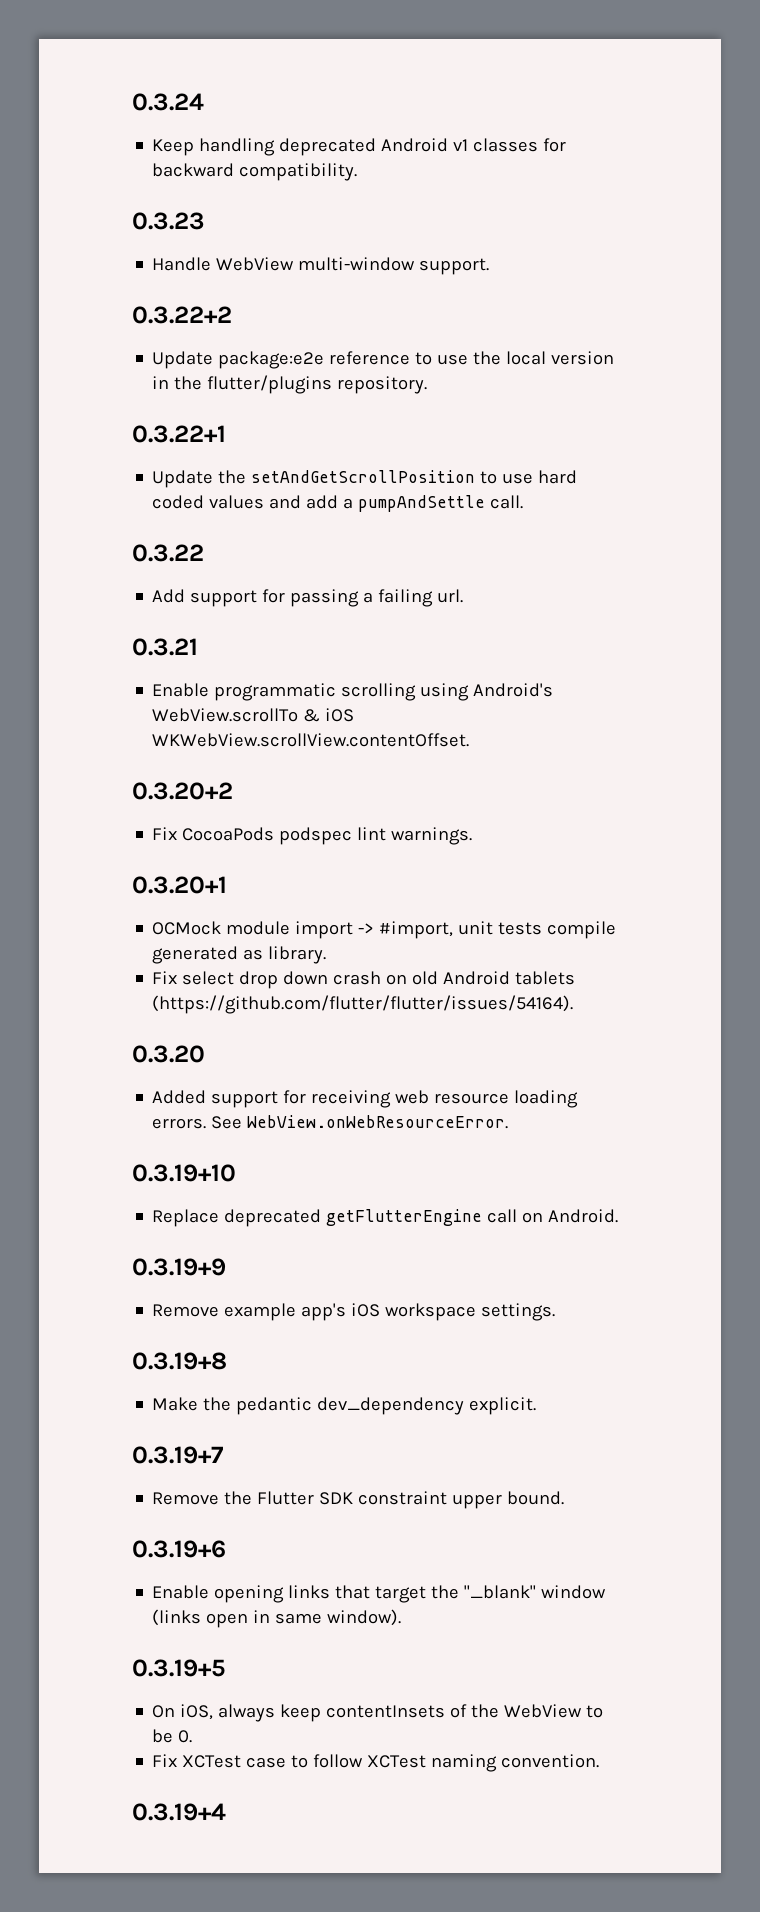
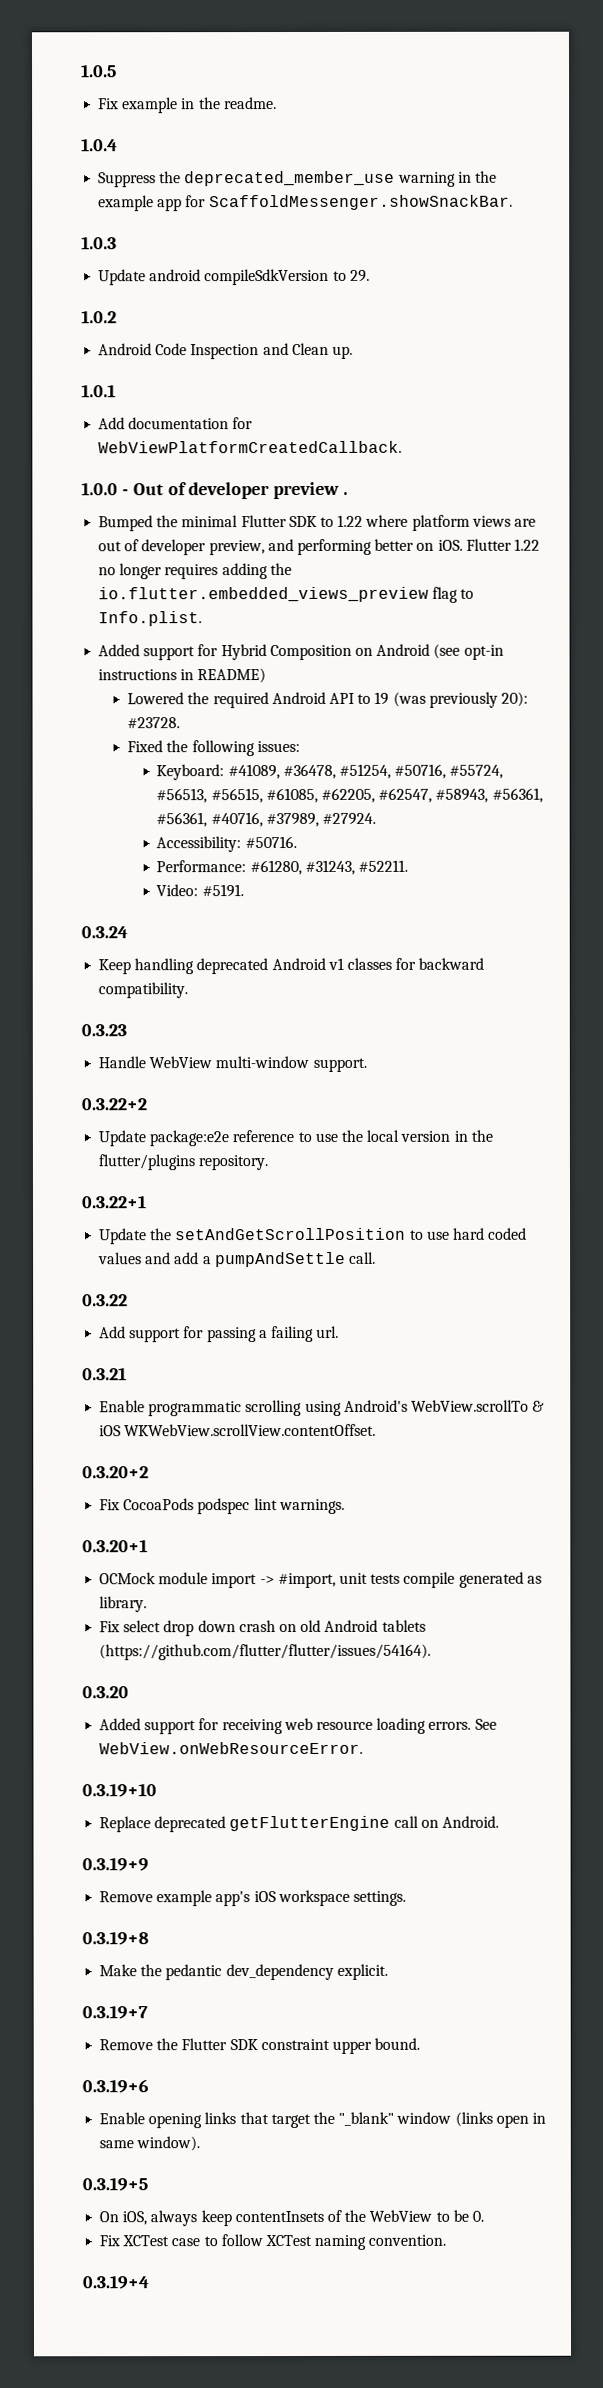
(132, 102) none -> [81,64,117,78] [98,97,277,114] [81,138,118,152] [98,170,497,188] [98,194,513,212] [81,236,117,250] [98,268,370,286] [81,310,117,324] [98,342,353,360] [81,384,116,398] [98,417,254,430] [98,440,403,454] [81,481,349,500] [98,514,536,532] [98,538,540,556] [98,563,292,580] [98,586,475,603] [98,611,203,627] [98,643,504,661] [98,668,267,684] [127,691,528,709] [127,717,181,729] [127,740,300,757] [156,763,504,781] [156,787,543,804] [156,812,377,828] [156,836,297,853] [156,859,409,876] [156,884,244,898] 1.0.5 // Fix example in the readme. // 1.0.4 // Suppress the deprecated_member_use warning in the example app for ScaffoldMessenger.showSnackBar. // 1.0.3 // Update android compileSdkVersion to 29. // 1.0.2 // Android Code Inspection and Clean up. // 1.0.1 // Add documentation for WebViewPlatformCreatedCallback. // 1.0.0 - Out of developer preview . // Bumped the minimal Flutter SDK to 1.22 where platform views are out of developer preview, and performing better on iOS. Flutter 1.22 no longer requires adding the io.flutter.embedded_views_preview flag to Info.plist. // Added support for Hybrid Composition on Android (see opt-in instructions in README) // Lowered the required Android API to 19 (was previously 20): #23728. // Fixed the following issues: // Keyboard: #41089, #36478, #51254, #50716, #55724, #56513, #56515, #61085, #62205, #62547, #58943, #56361, #56361, #40716, #37989, #27924. // Accessibility: #50716. // Performance: #61280, #31243, #52211. // Video: #5191. //

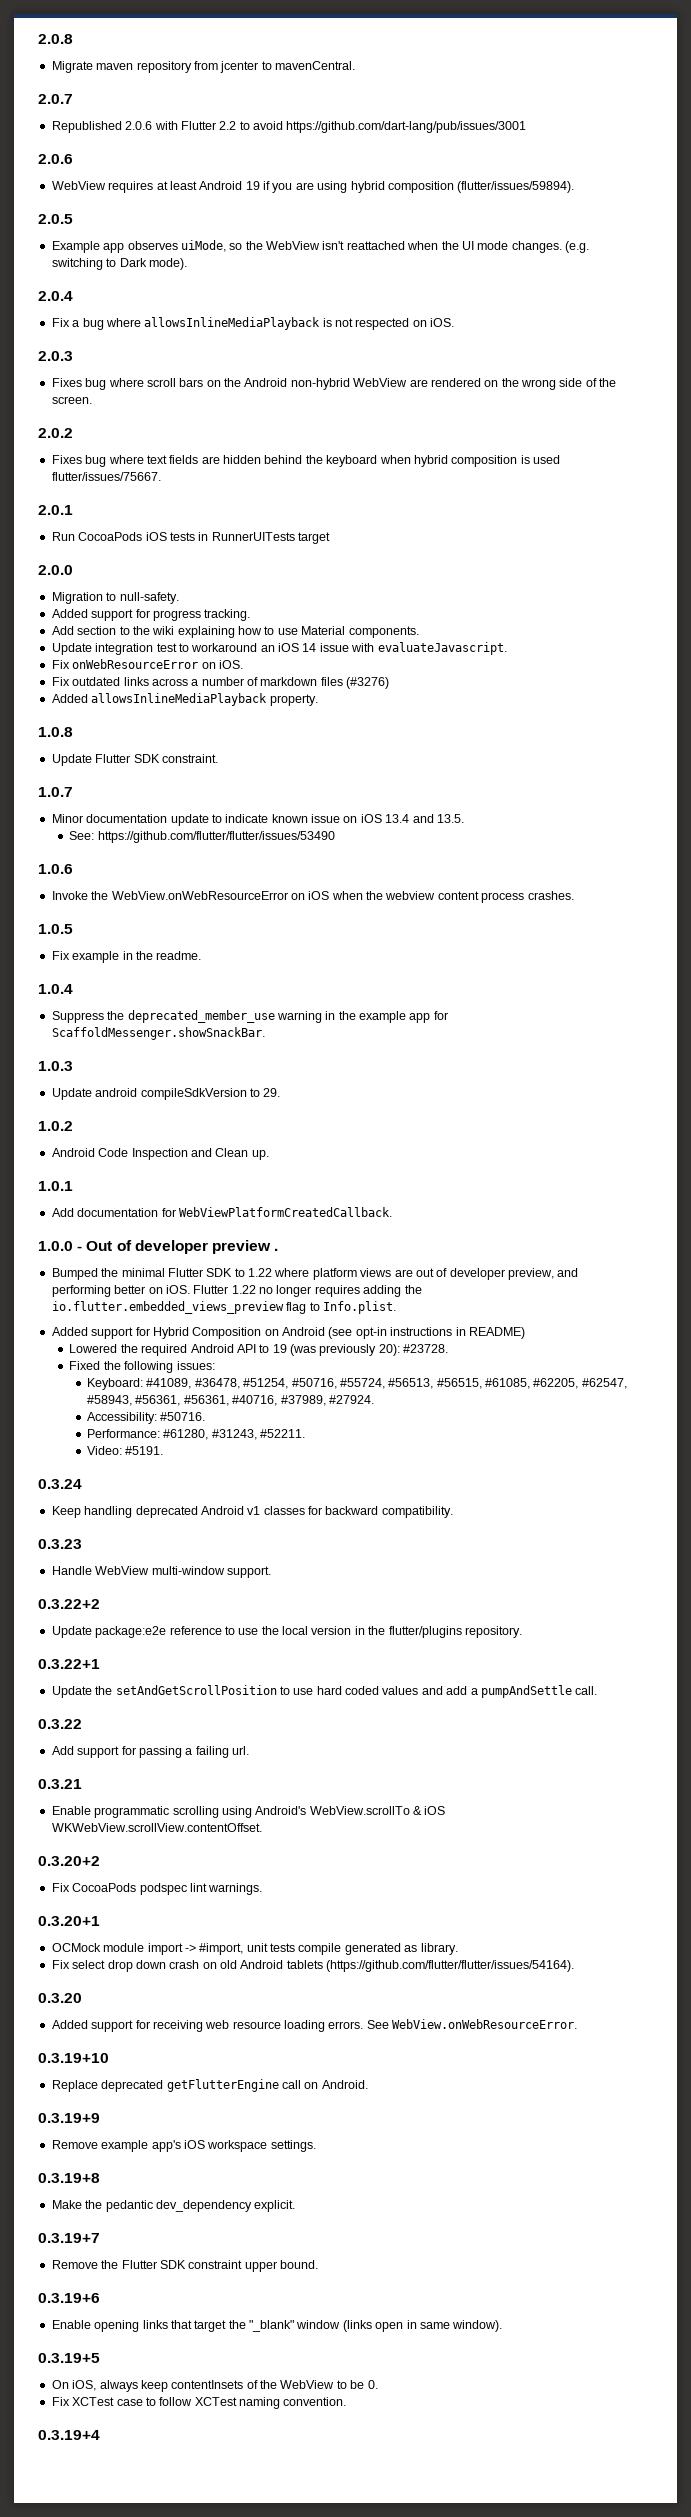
(81, 71) none -> [38,34,73,44] [51,61,355,73] [38,94,73,104] [51,121,527,133] [38,154,73,164] [51,181,575,193] [38,214,73,224] [51,240,589,253] [51,258,187,270] [38,291,73,301] [51,317,455,330] [38,351,73,361] [51,378,617,390] [51,396,92,404] [38,428,73,438] [51,455,560,467] [51,472,161,481] [38,505,73,515] [51,532,330,544] [38,565,73,575] [51,592,179,604] [51,609,251,621] [51,626,419,638] [51,642,507,655] [51,659,243,669] [51,677,390,689] [51,693,318,706] [38,727,73,737] [51,754,218,766] [38,787,73,797] [51,814,464,826] [69,831,335,843] [38,864,73,874] [51,891,574,903] 2.0.8 // Migrate maven repository from jcenter to mavenCentral. // 2.0.7 // Republished 2.0.6 with Flutter 2.2 to avoid https://github.com/dart-lang/pub/issues/3001 // 2.0.6 // WebView requires at least Android 19 if you are using hybrid composition (flutter/issues/59894). // 2.0.5 // Example app observes uiMode, so the WebView isn't reattached when the UI mode changes. (e.g. switching to Dark mode). // 2.0.4 // Fix a bug where allowsInlineMediaPlayback is not respected on iOS. // 2.0.3 // Fixes bug where scroll bars on the Android non-hybrid WebView are rendered on the wrong side of the screen. // 2.0.2 // Fixes bug where text fields are hidden behind the keyboard when hybrid composition is used flutter/issues/75667. // 2.0.1 // Run CocoaPods iOS tests in RunnerUITests target // 2.0.0 // Migration to null-safety. // Added support for progress tracking. // Add section to the wiki explaining how to use Material components. // Update integration test to workaround an iOS 14 issue with evaluateJavascript. // Fix onWebResourceError on iOS. // Fix outdated links across a number of markdown files (#3276) // Added allowsInlineMediaPlayback property. // 1.0.8 // Update Flutter SDK constraint. // 1.0.7 // Minor documentation update to indicate known issue on iOS 13.4 and 13.5. // See: https://github.com/flutter/flutter/issues/53490 // 1.0.6 // Invoke the WebView.onWebResourceError on iOS when the webview content process crashes. //

